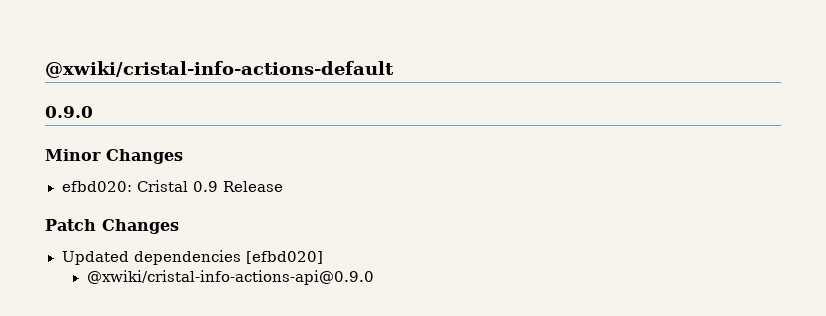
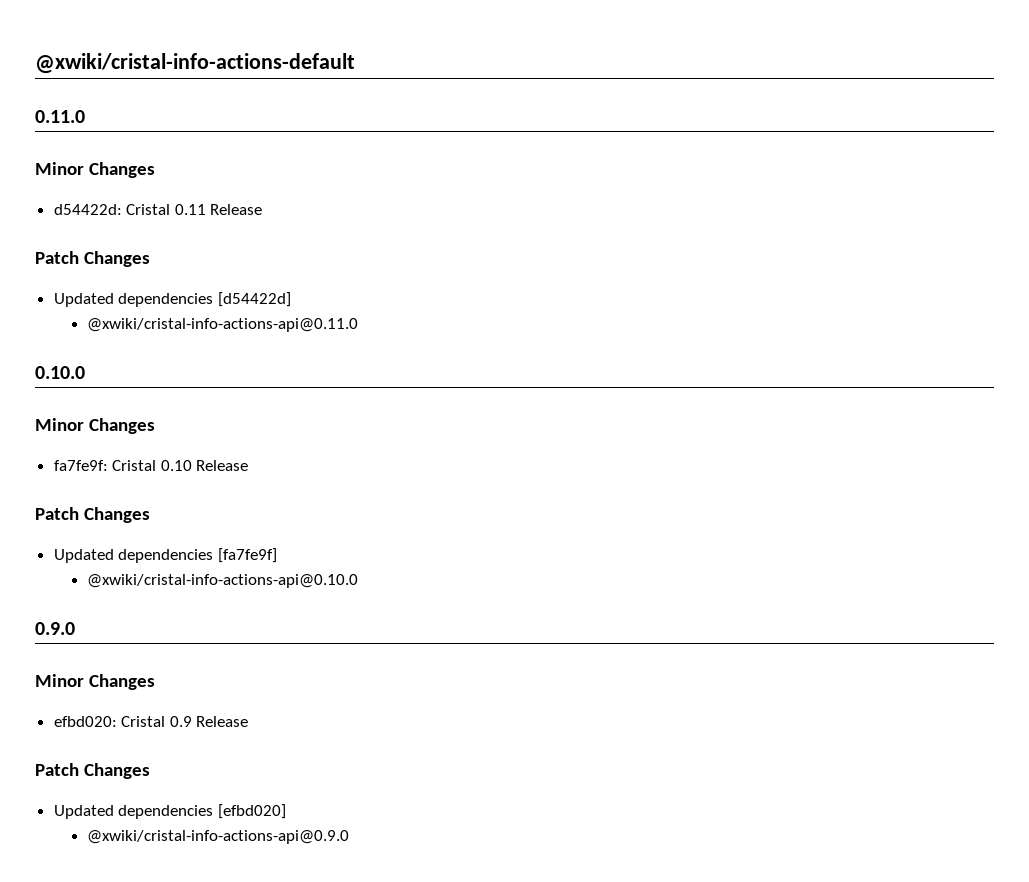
(394, 69) none -> [35,110,85,123] [35,162,155,178] [53,204,263,215] [35,251,150,267] [53,292,291,307] [86,318,358,332] [35,366,85,379] [35,418,155,434] [53,460,249,471] [35,507,150,523] [53,548,277,563] [86,574,358,588] // 0.11.0 // Minor Changes // d54422d: Cristal 0.11 Release // Patch Changes // Updated dependencies [d54422d] // @xwiki/cristal-info-actions-api@0.11.0 // 0.10.0 // Minor Changes // fa7fe9f: Cristal 0.10 Release // Patch Changes // Updated dependencies [fa7fe9f] // @xwiki/cristal-info-actions-api@0.10.0

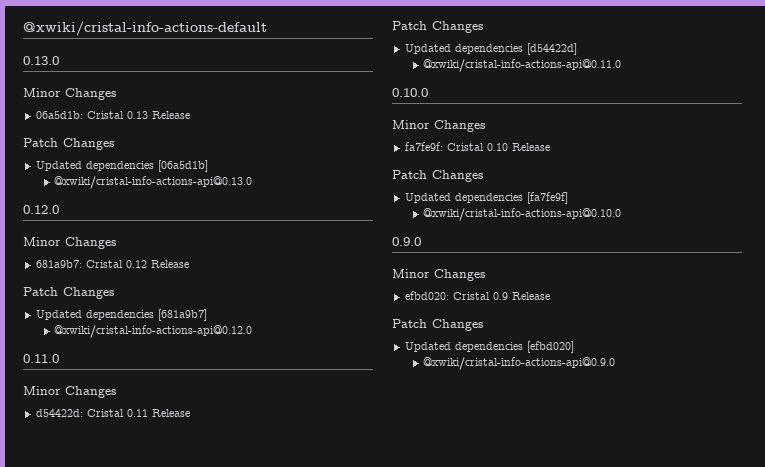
(355, 63) none -> [23,56,59,65] [23,88,116,100] [35,111,190,119] [23,138,114,150] [35,160,208,172] [53,176,252,189] [23,205,59,214] [23,237,116,249] [35,260,189,268] [23,287,114,299] [35,309,207,321] [53,325,252,338] // 0.13.0 // Minor Changes // 06a5d1b: Cristal 0.13 Release // Patch Changes // Updated dependencies [06a5d1b] // @xwiki/cristal-info-actions-api@0.13.0 // 0.12.0 // Minor Changes // 681a9b7: Cristal 0.12 Release // Patch Changes // Updated dependencies [681a9b7] // @xwiki/cristal-info-actions-api@0.12.0

